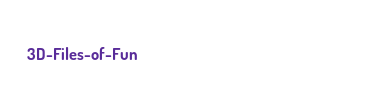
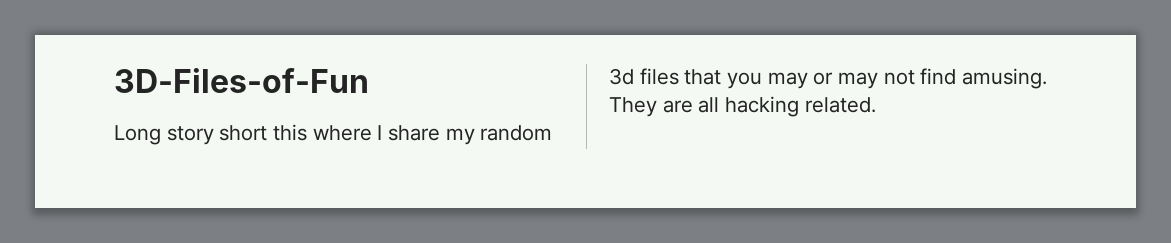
(138, 53) none -> [114,124,553,145] [609,68,1048,89] [609,96,876,117] // Long story short this where I share my random 3d files that you may or may not find amusing. They are all hacking related.

